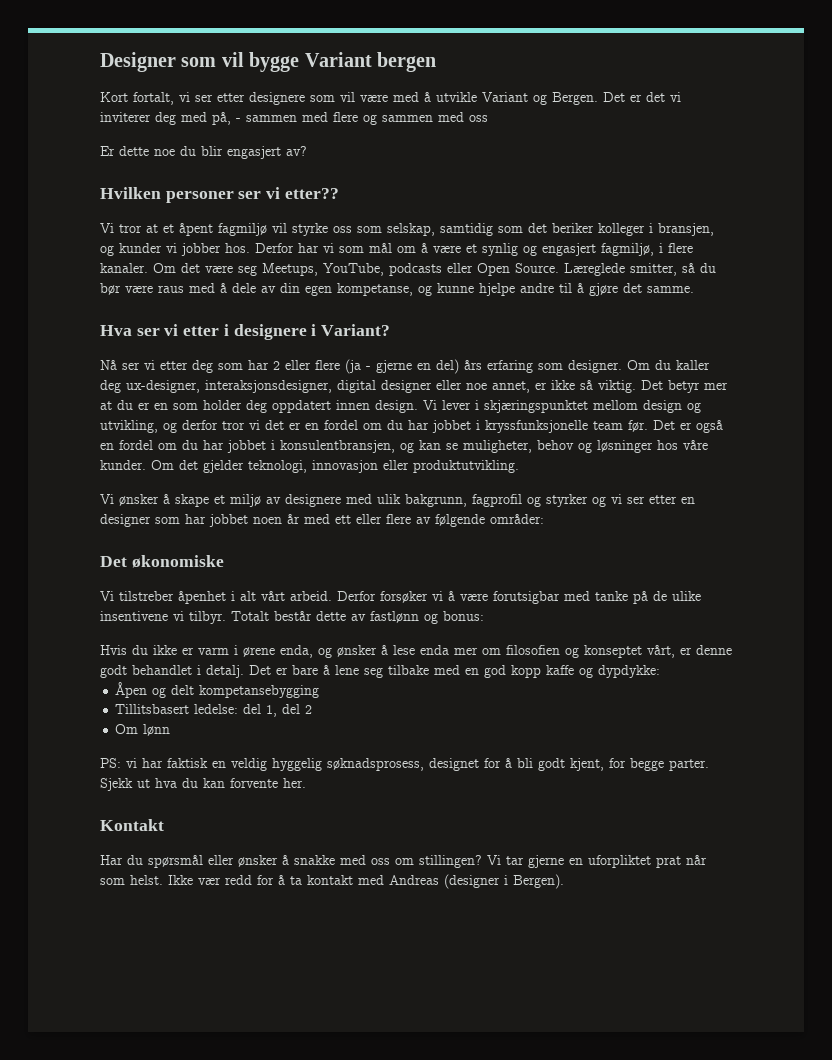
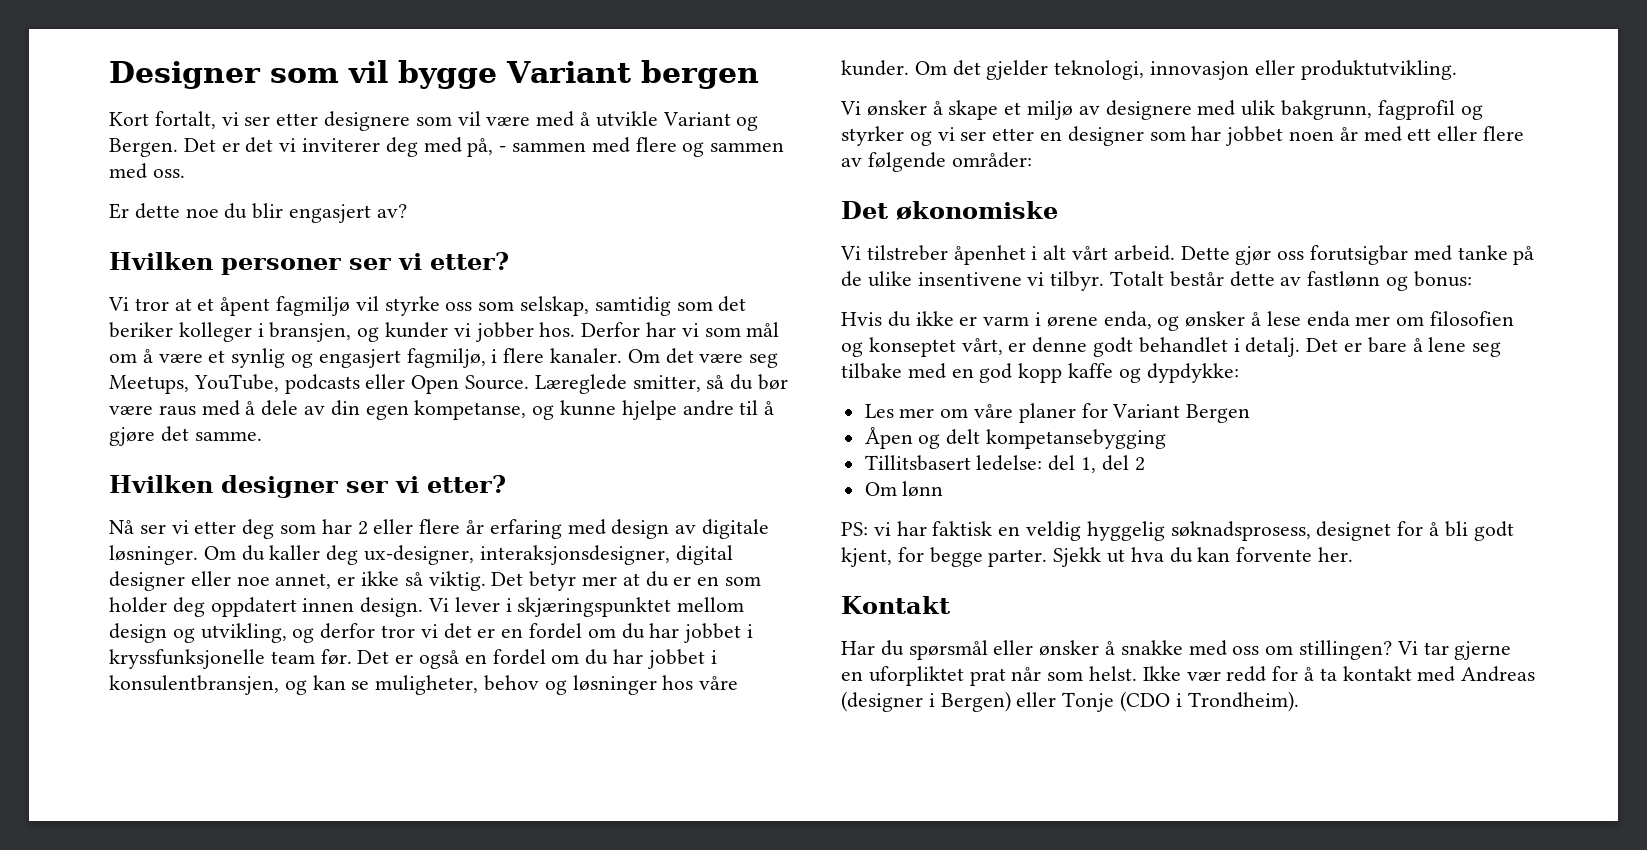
[469,115,488,122] oss -> [152,169,185,178] oss.
[284,188,339,199] etter?? -> [430,252,509,270] etter?
[100,324,391,340] Hva ser vi etter i designere i Variant? -> [109,475,506,498] Hvilken designer ser vi etter?
[345,359,622,374] (ja - gjerne en del) års erfaring som designer. -> [466,519,770,539] [109,545,198,565] år erfaring med design av digitale løsninger.
[337,591,488,603] Derfor forsøker vi å være -> [1180,246,1305,265] Dette gjør oss
(660, 671) none -> [864,403,1251,423] // Les mer om våre planer for Variant Bergen
[513,874,564,889] Bergen). -> [940,691,1299,712] Bergen) eller Tonje (CDO i Trondheim).

